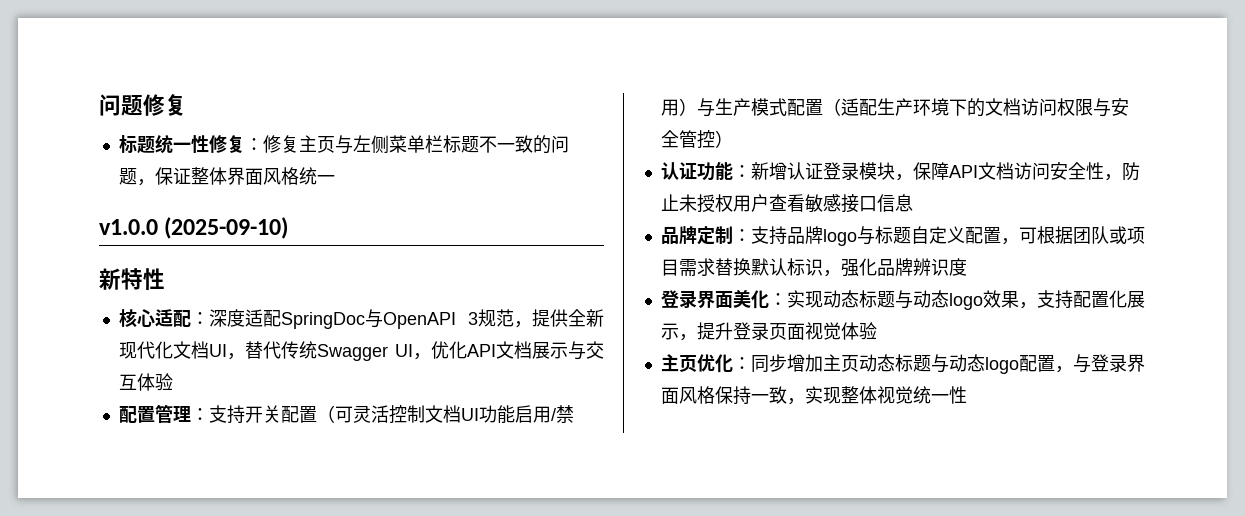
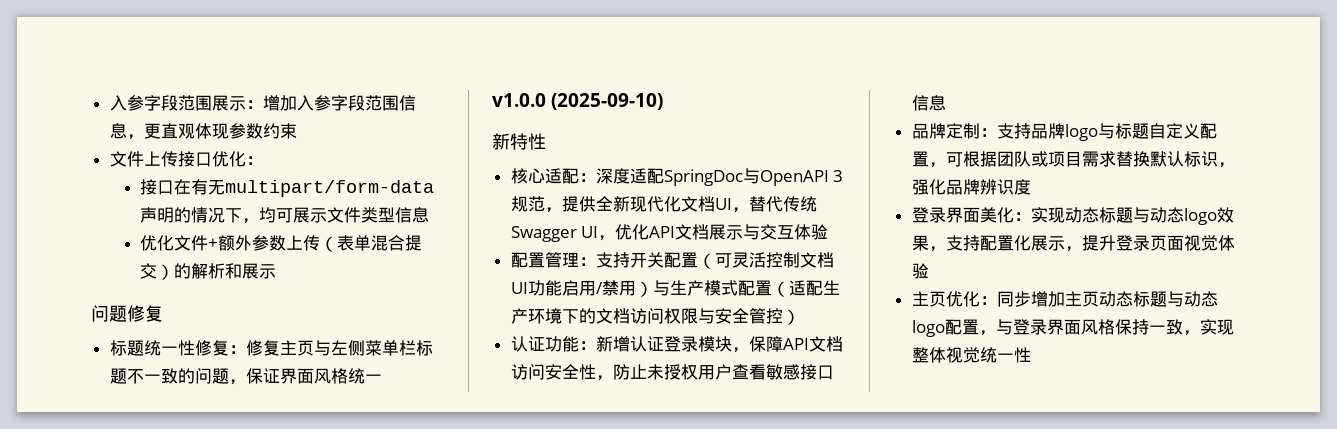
(99, 105) none -> [109,95,416,111] [109,123,297,140] [109,151,263,167] [140,179,435,197] [140,207,430,224] [140,235,423,252] [140,263,277,280] 入参字段范围展示：增加入参字段范围信息，更直观体现参数约束 // 文件上传接口优化： // 接口在有无multipart/form-data声明的情况下，均可展示文件类型信息 // 优化文件+额外参数上传（表单混合提交）的解析和展示 //
[190,167,227,185] 整体 -> (280, 375) none

